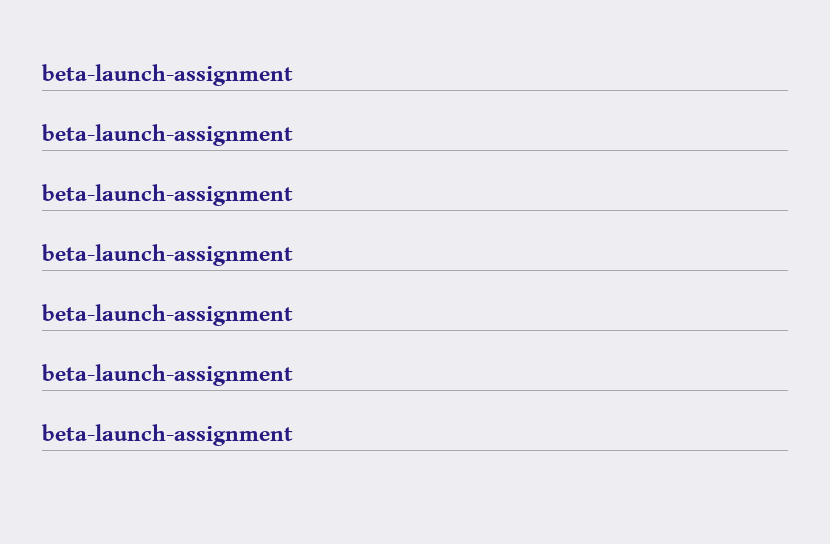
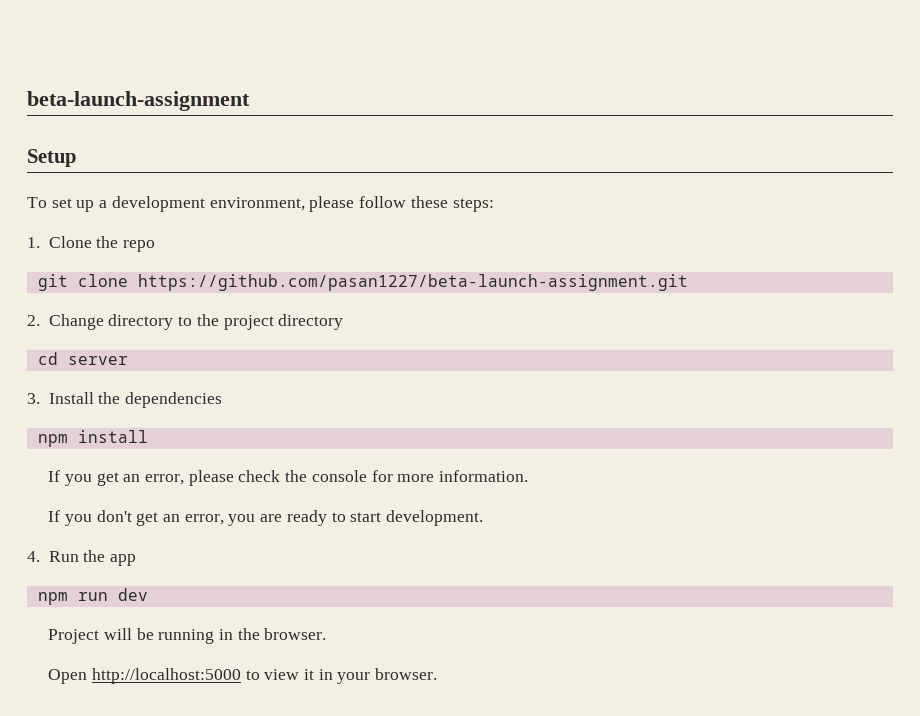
[42,64,293,86] [42,124,293,146] [42,184,293,206] [42,244,293,266] [42,304,293,326] [42,364,293,386] [42,424,293,446] beta-launch-assignment // beta-launch-assignment // beta-launch-assignment // beta-launch-assignment // beta-launch-assignment // beta-launch-assignment // beta-launch-assignment -> [27,91,250,111] [27,149,76,167] [27,196,494,212] [27,236,156,252] [37,274,688,291] [27,314,344,330] [37,352,128,365] [27,392,223,408] [37,430,148,447] [48,470,529,486] [48,510,484,526] [27,550,137,566] [37,588,148,605] [48,628,327,644] [48,668,438,684] beta-launch-assignment // Setup // To set up a development environment, please follow these steps: // 1. Clone the repo // git clone https://github.com/pasan1227/beta-launch-assignment.git // 2. Change directory to the project directory // cd server // 3. Install the dependencies // npm install // If you get an error, please check the console for more information. // If you don't get an error, you are ready to start development. // 4. Run the app // npm run dev // Project will be running in the browser. // Open http://localhost:5000 to view it in your browser.

